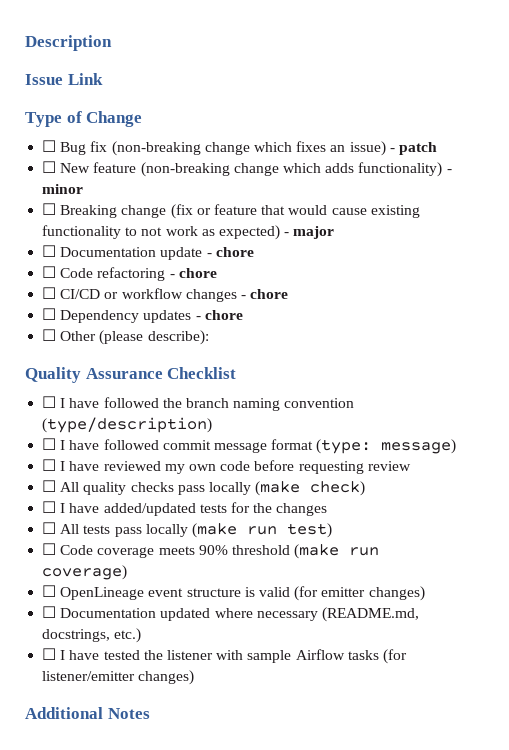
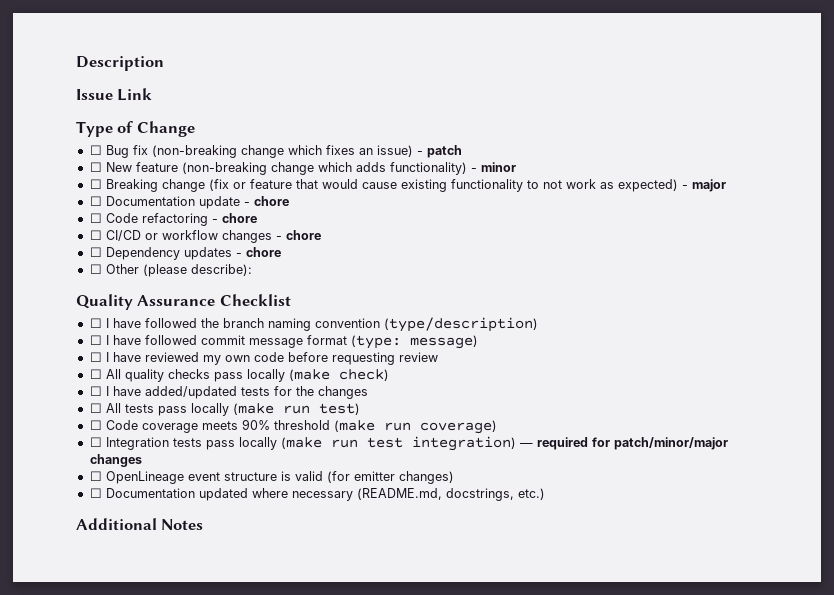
(128, 572) none -> [89,436,728,451] [89,454,142,467] // ☐ Integration tests pass locally (make run test integration) — required for patch/minor/major changes
[42,648,407,664] [42,670,195,685] // ☐ I have tested the listener with sample Airflow tasks (for listener/emitter changes) -> (545, 494) none

